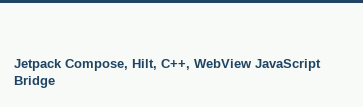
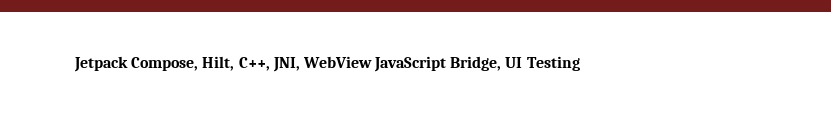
(190, 64) none -> [272,57,300,72] JNI,
[14,76,55,88] Bridge -> [450,56,580,71] Bridge, UI Testing

